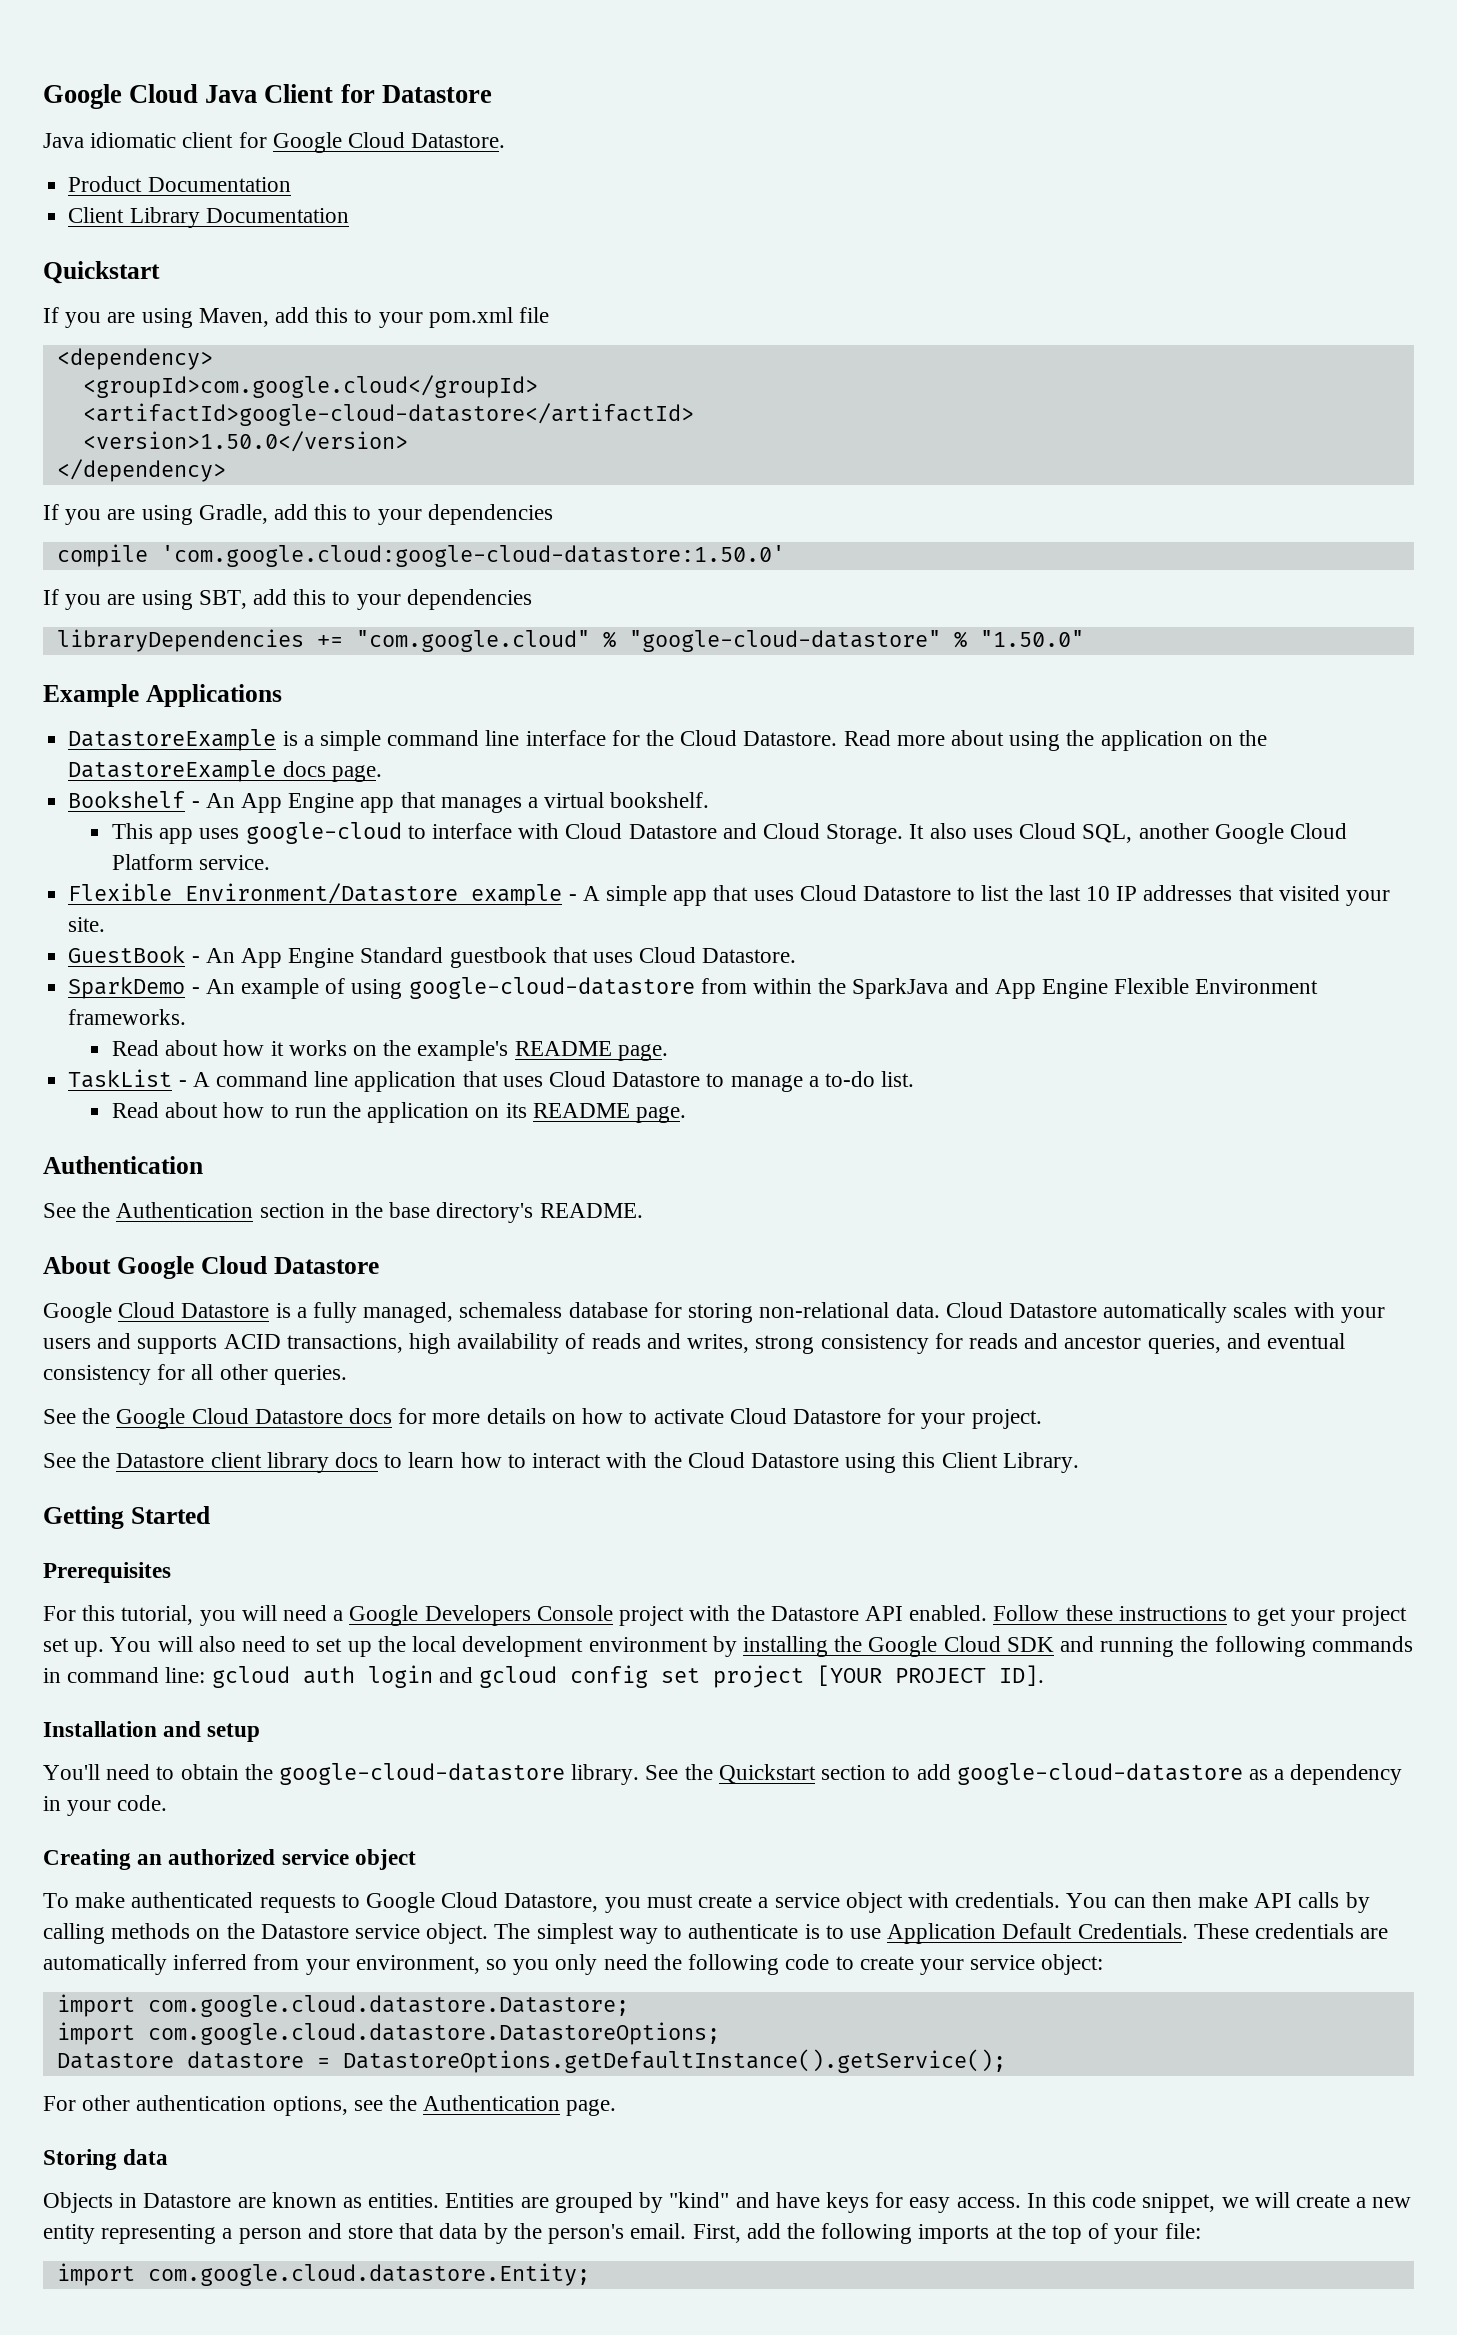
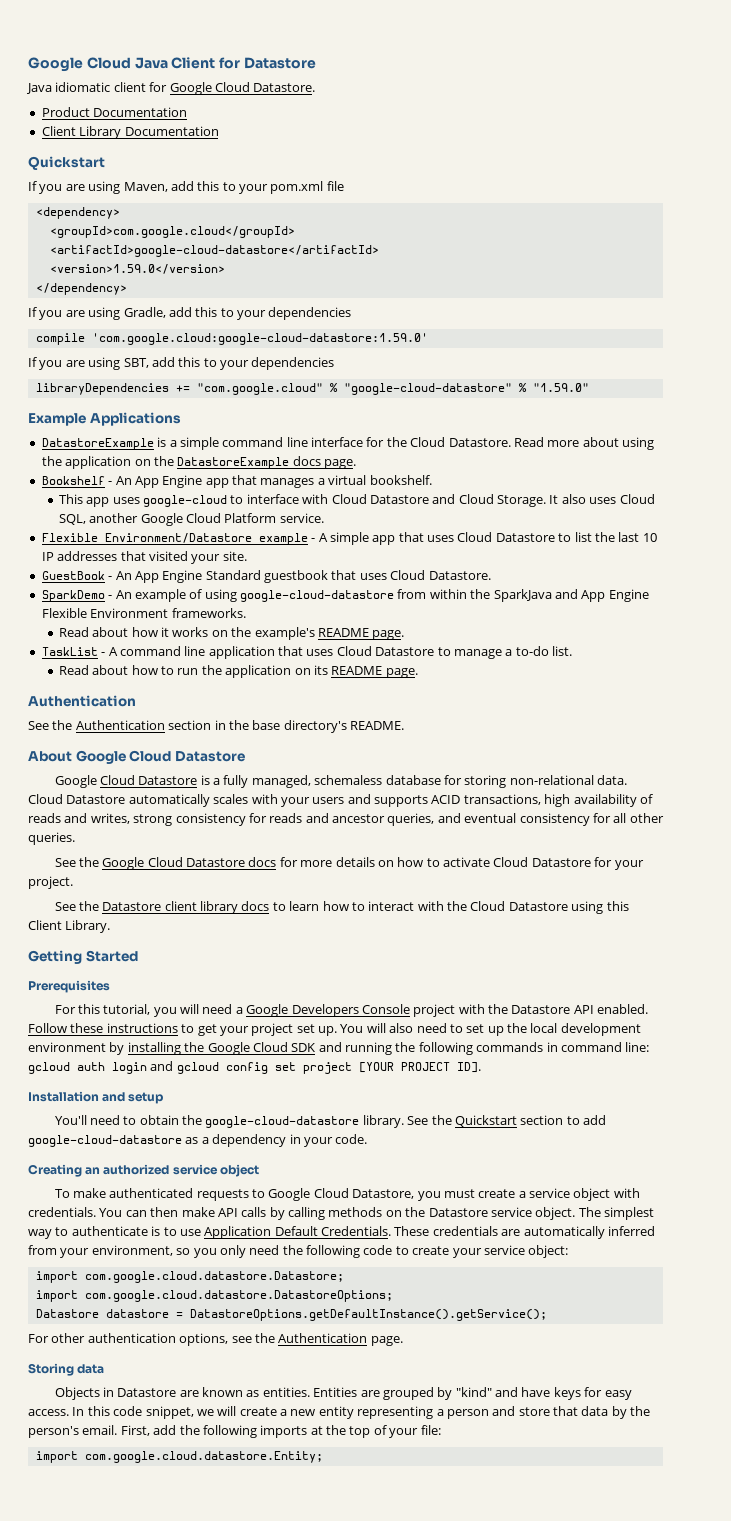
[82,431,408,452] <version>1.50.0</version> -> [49,264,225,274] <version>1.59.0</version>
[160,545,785,567] 'com.google.cloud:google-cloud-datastore:1.50.0' -> [91,333,428,345] 'com.google.cloud:google-cloud-datastore:1.59.0'
[979,630,1084,647] "1.50.0" -> [532,383,589,392] "1.59.0"

